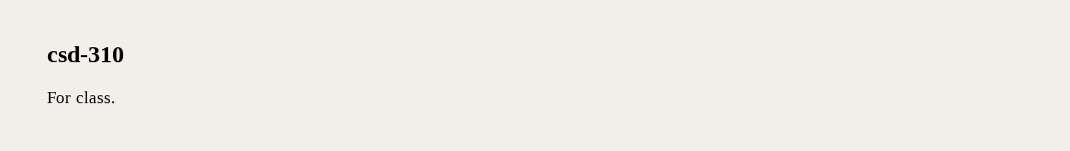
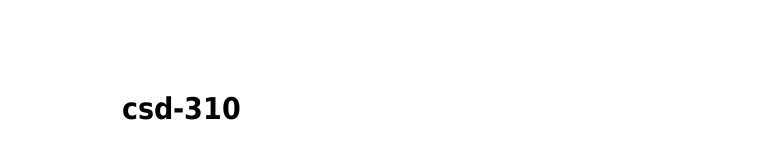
[46,91,115,104] // For class. -> (241, 108) none

